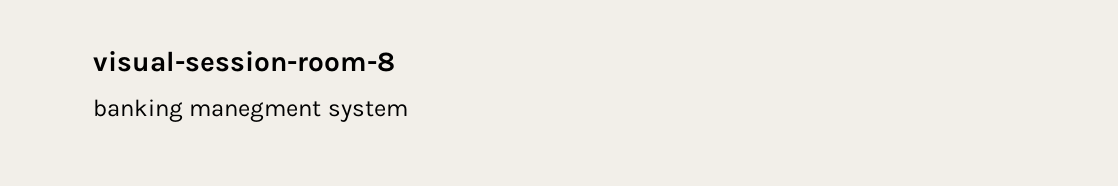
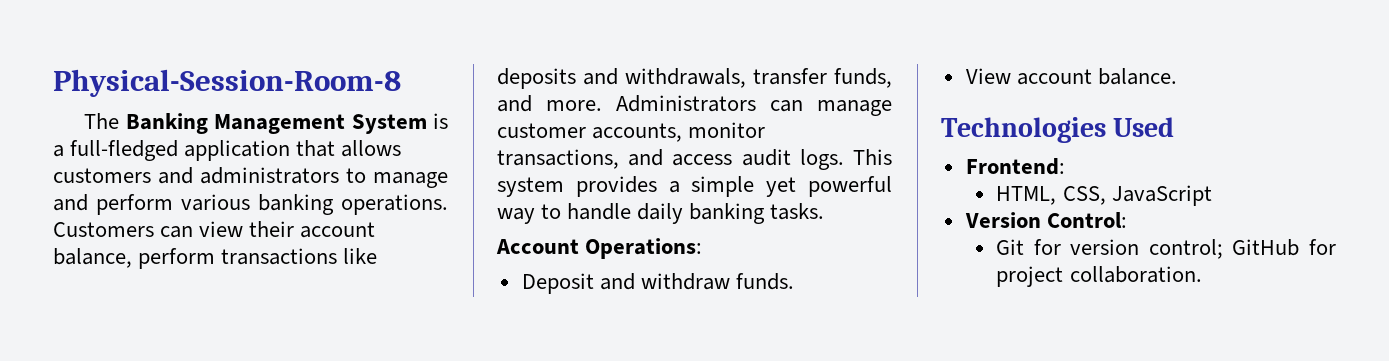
[93,51,395,72] [93,99,408,122] visual-session-room-8 // banking manegment system -> [53,69,401,97] [84,113,448,134] [53,140,402,161] [53,167,448,188] [53,194,448,215] [53,221,376,238] [53,248,378,269] [497,68,892,89] [497,95,892,116] [497,122,766,142] [497,149,892,170] [497,176,892,197] [497,203,825,224] [496,238,703,259] [521,273,794,294] [965,68,1177,85] [941,117,1175,143] [965,158,1065,175] [996,185,1212,206] [964,212,1127,228] [996,239,1336,259] [996,266,1202,287] Physical-Session-Room-8 // The Banking Management System is a full-fledged application that allows customers and administrators to manage and perform various banking operations. Customers can view their account balance, perform transactions like deposits and withdrawals, transfer funds, and more. Administrators can manage customer accounts, monitor transactions, and access audit logs. This system provides a simple yet powerful way to handle daily banking tasks. // Account Operations: // Deposit and withdraw funds. // View account balance. // Technologies Used // Frontend: // HTML, CSS, JavaScript // Version Control: // Git for version control; GitHub for project collaboration.

